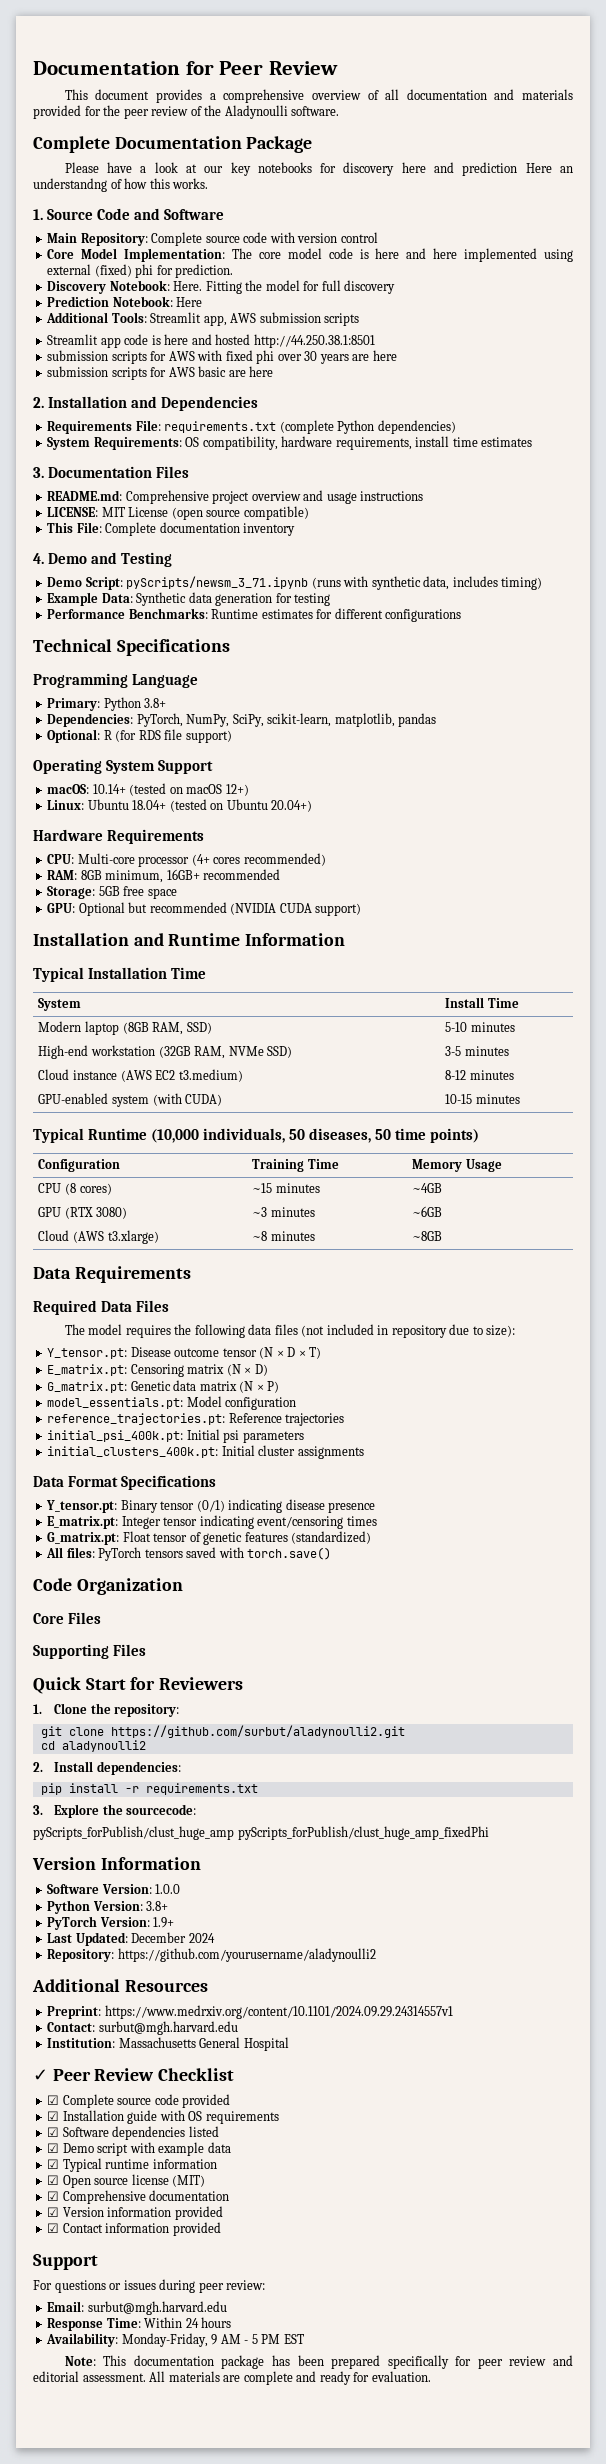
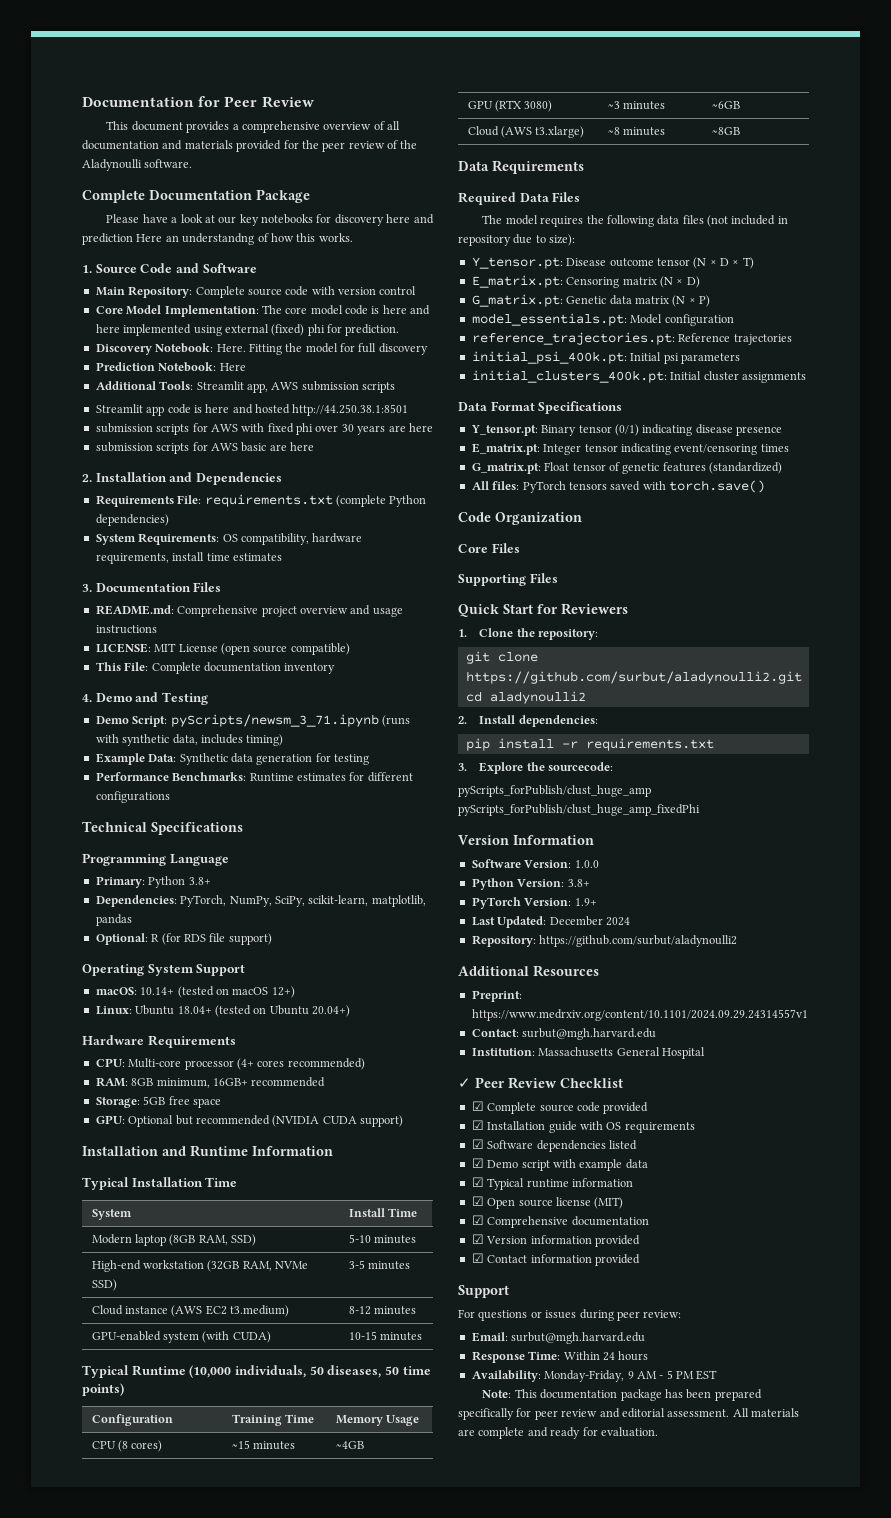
[117,1948,376,1962] https://github.com/yourusername/aladynoulli2 -> [539,935,738,947] https://github.com/surbut/aladynoulli2

